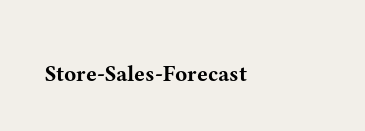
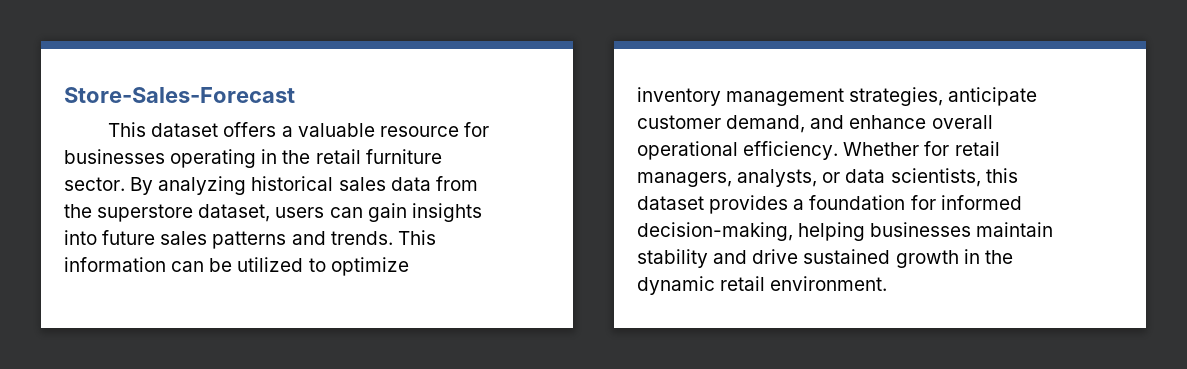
(247, 73) none -> [108,122,489,137] [64,149,442,168] [64,176,478,195] [64,203,482,222] [64,230,436,249] [64,257,409,276] [637,87,1038,106] [637,115,993,133] [637,141,1000,160] [637,168,1018,187] [637,195,1022,214] [637,222,1054,241] [637,249,1013,268] [637,276,888,295] // This dataset offers a valuable resource for businesses operating in the retail furniture sector. By analyzing historical sales data from the superstore dataset, users can gain insights into future sales patterns and trends. This information can be utilized to optimize inventory management strategies, anticipate customer demand, and enhance overall operational efficiency. Whether for retail managers, analysts, or data scientists, this dataset provides a foundation for informed decision-making, helping businesses maintain stability and drive sustained growth in the dynamic retail environment.

